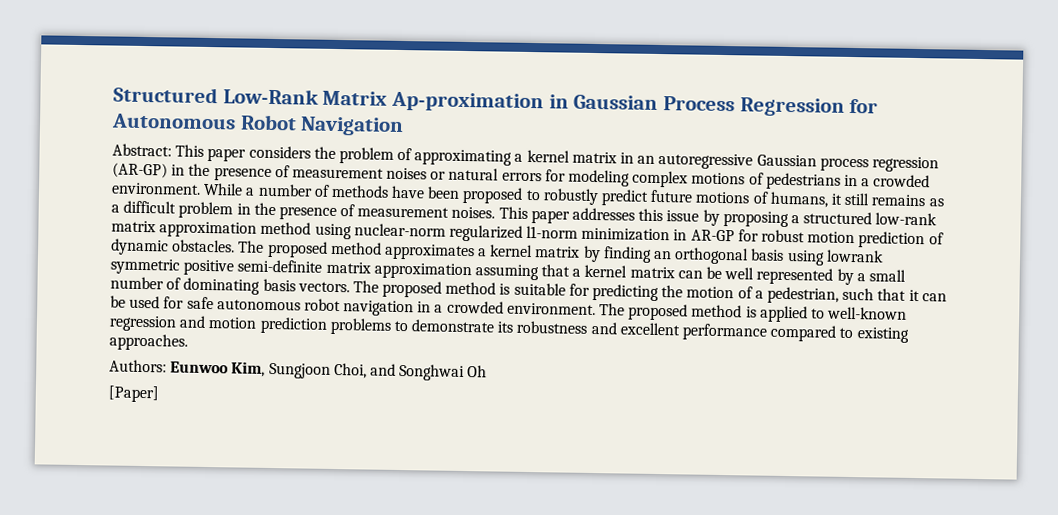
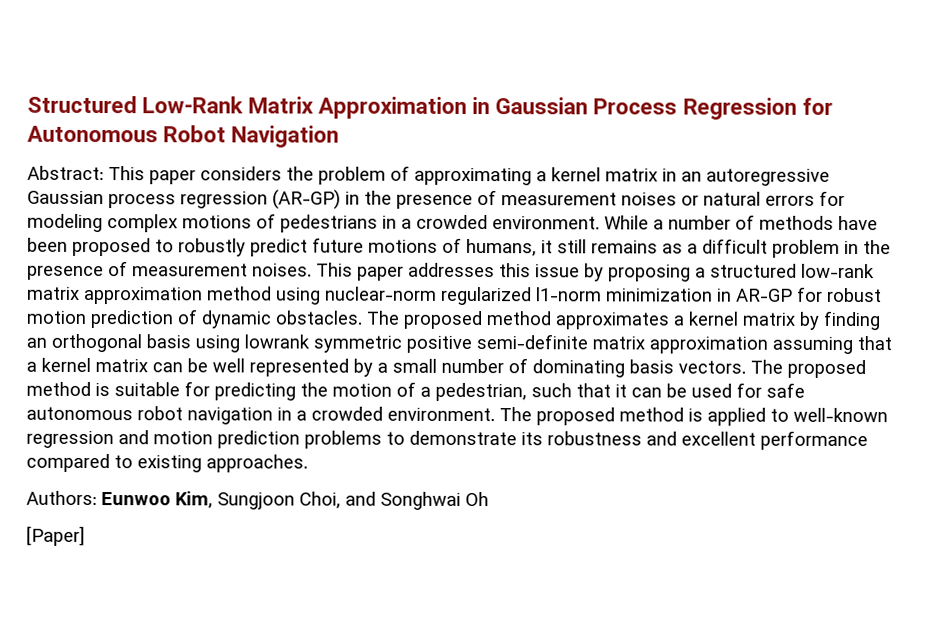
[391,91,545,113] Ap-proximation -> [318,96,468,119] Approximation

